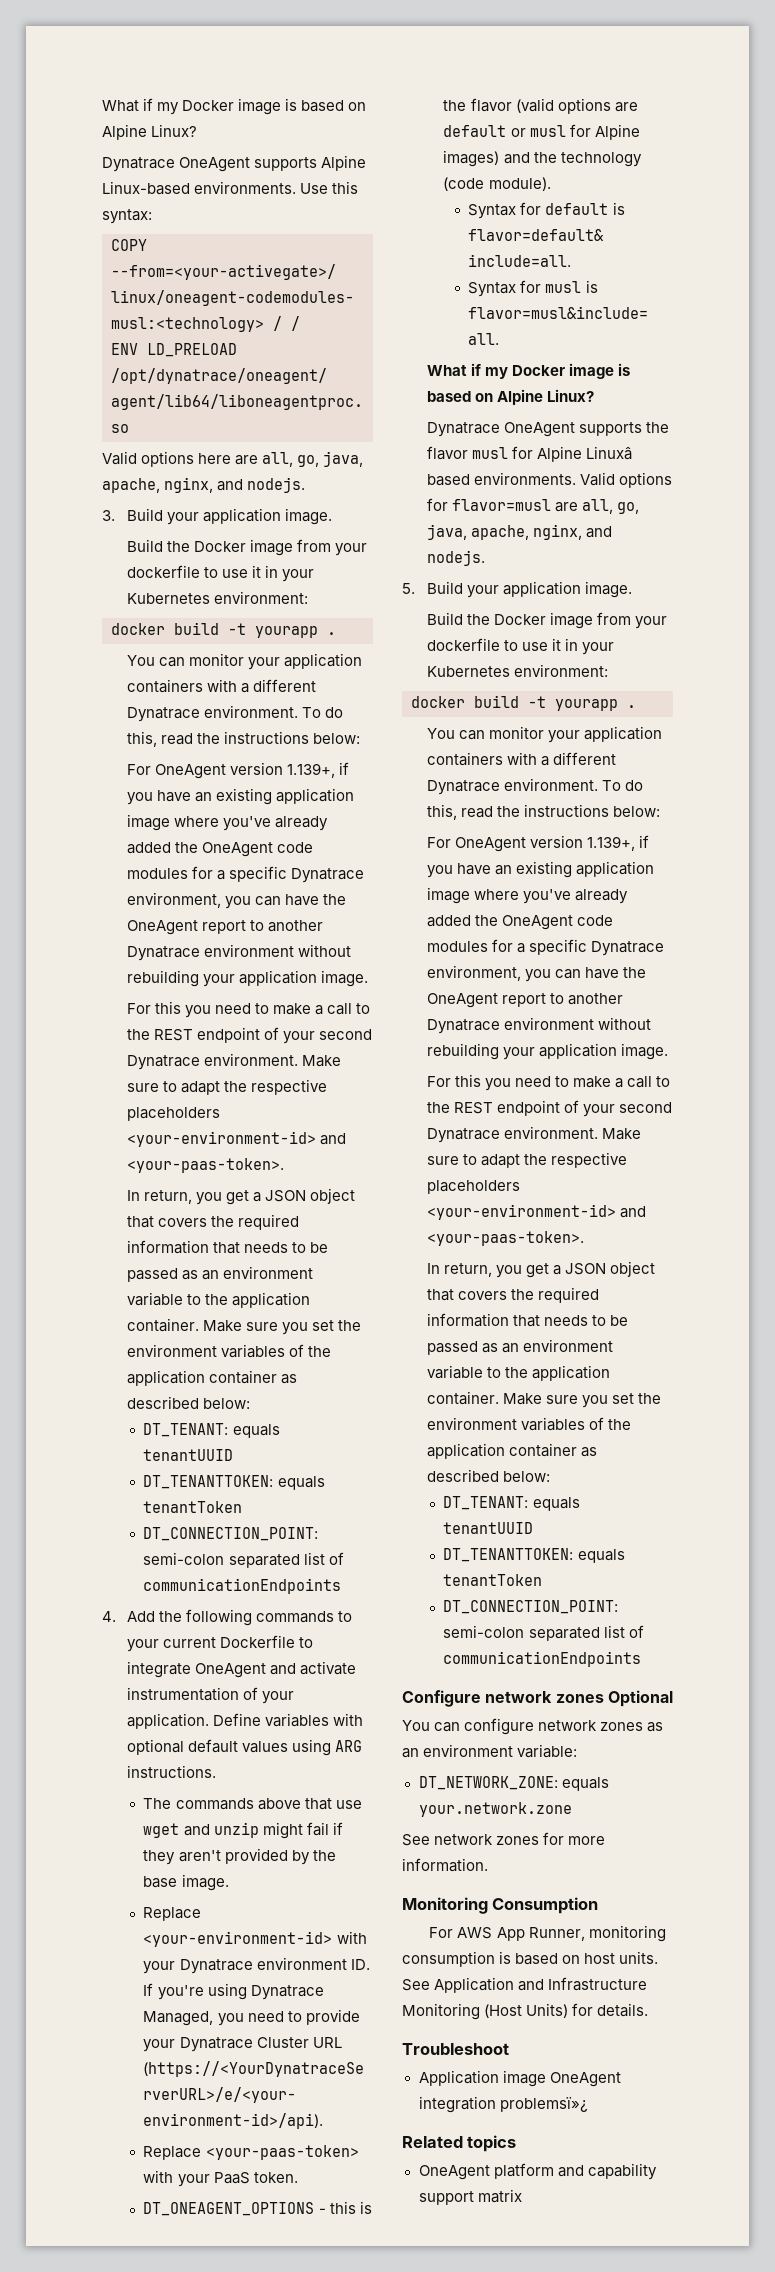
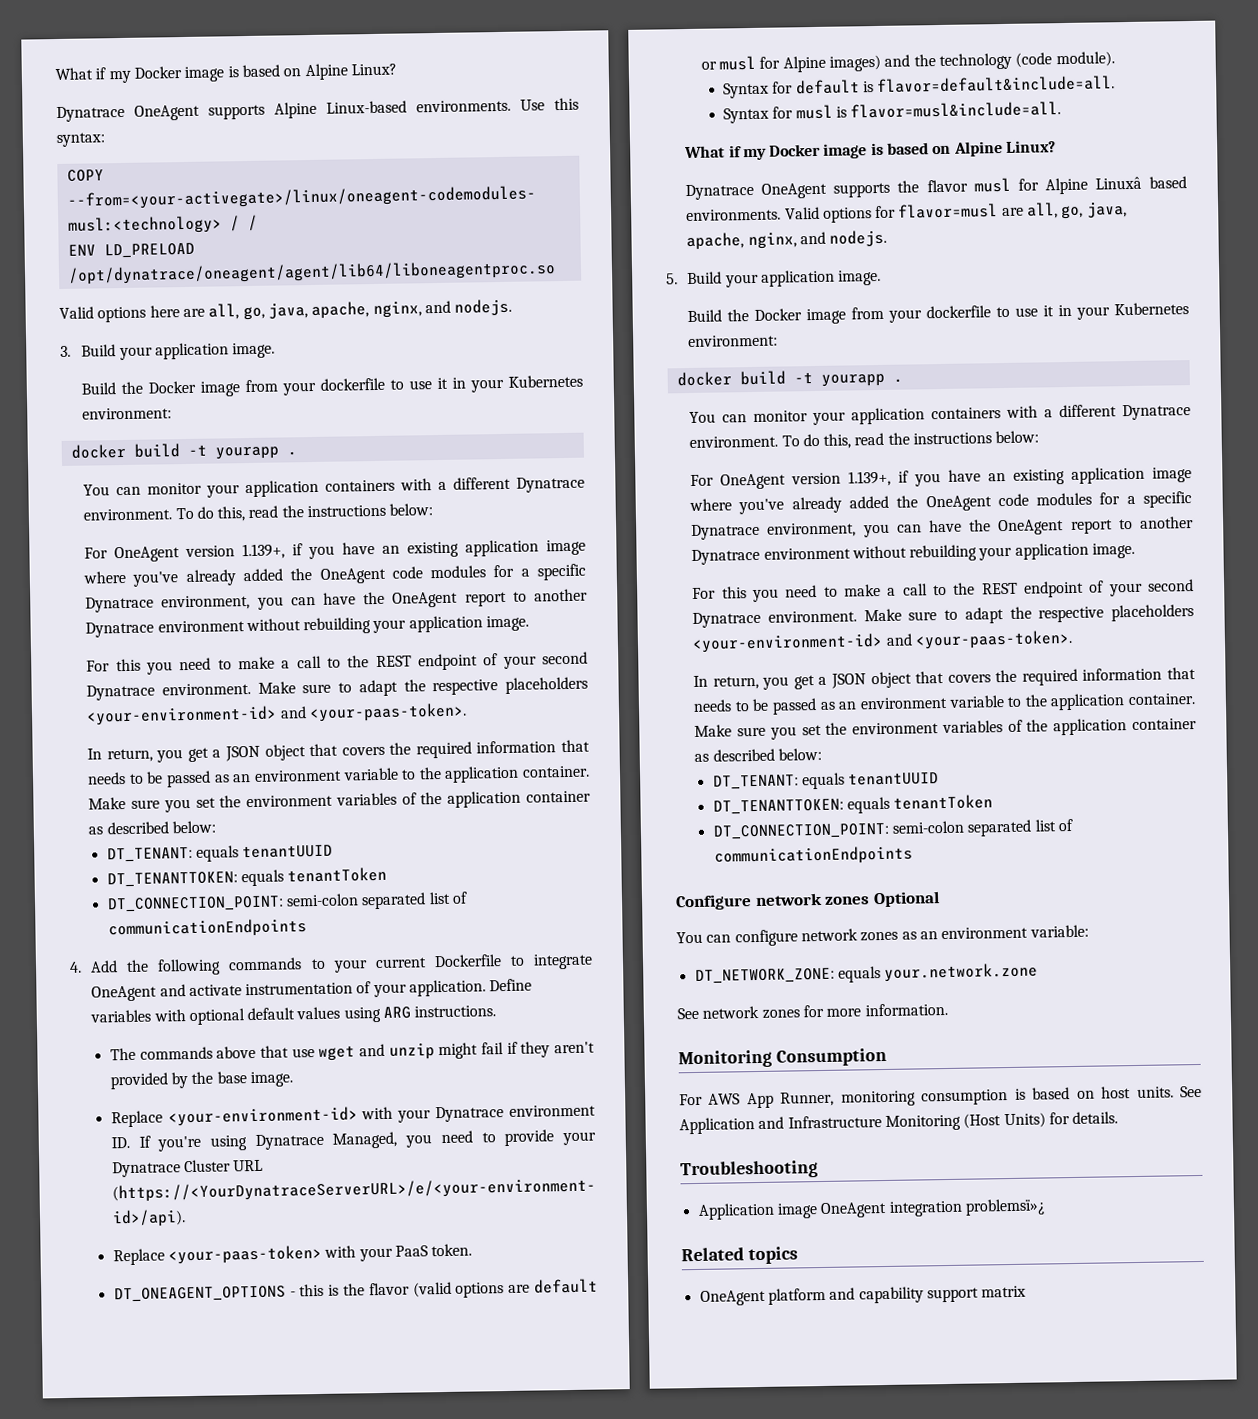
[402,2043,509,2055] Troubleshoot -> [680,1160,818,1180] Troubleshooting

